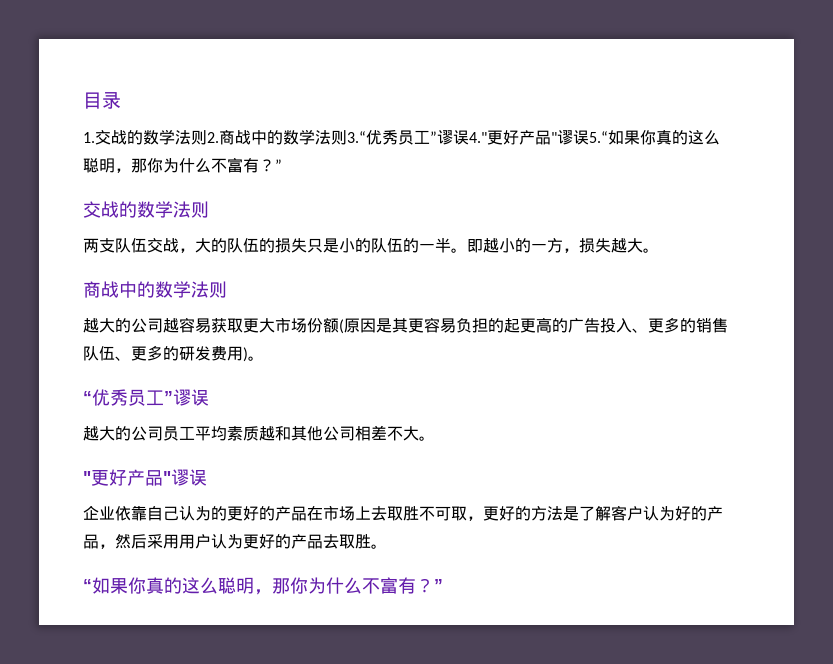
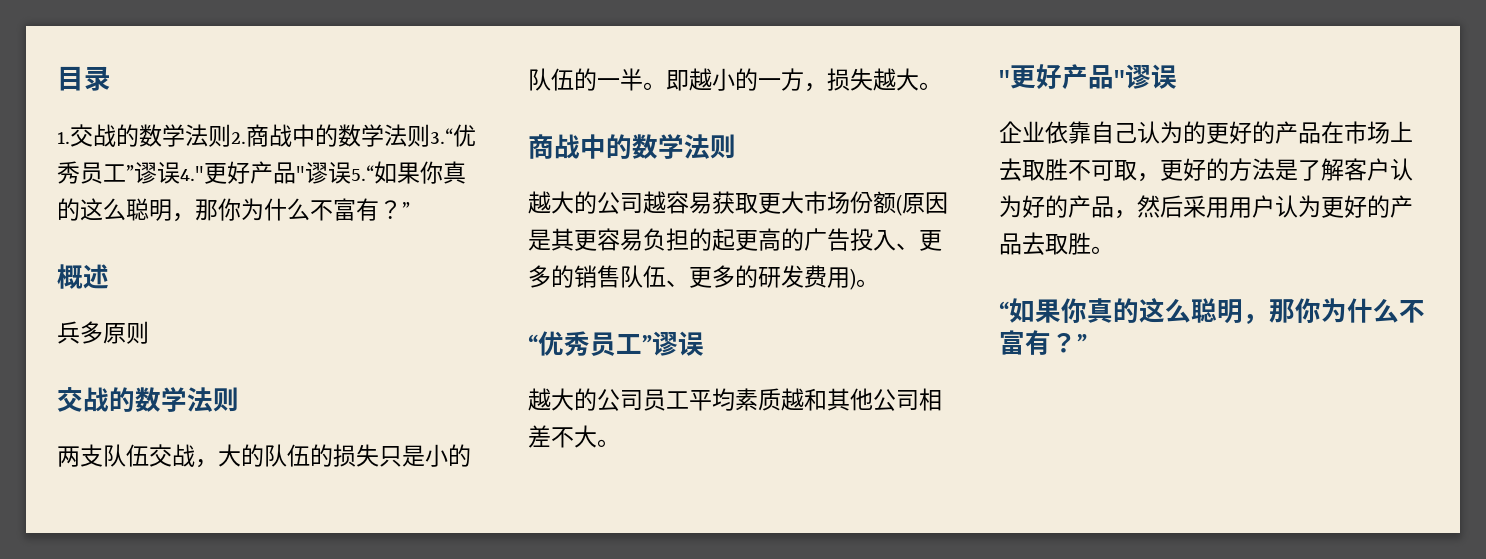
(282, 165) none -> [57,264,109,289] [57,321,149,344] // 概述 // 兵多原则

